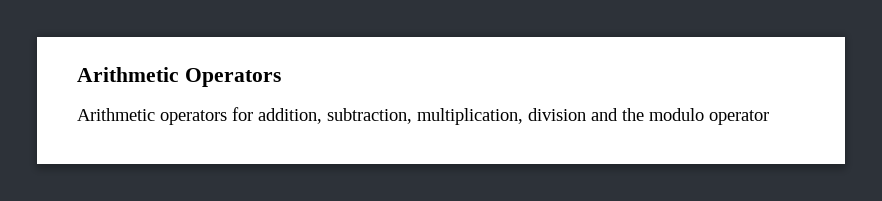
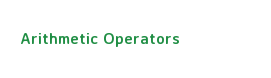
[77,107,769,125] // Arithmetic operators for addition, subtraction, multiplication, division and the modulo operator -> (180, 40) none

